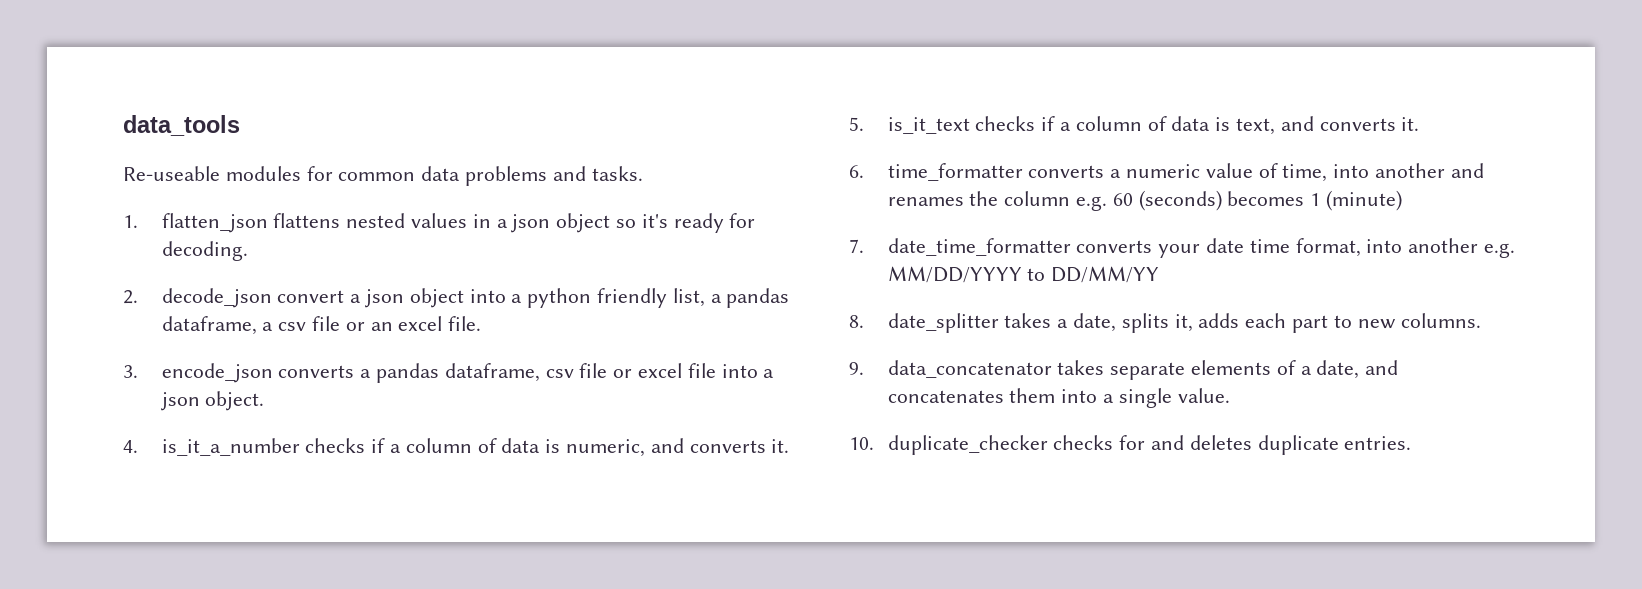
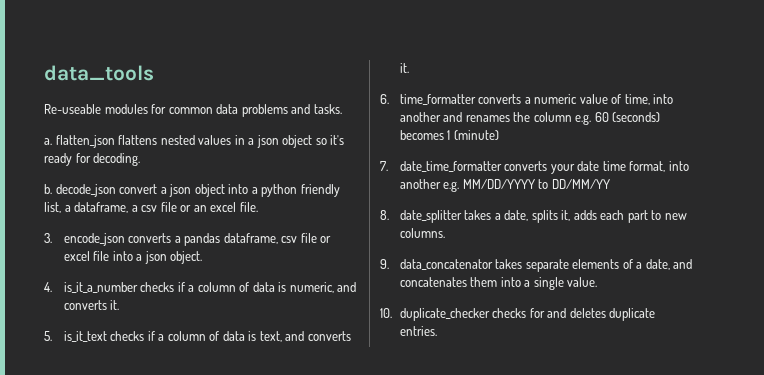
[123,215,138,228] 1. -> [44,138,52,145] a.
[123,290,138,304] 2. -> [44,184,52,194] b.
[726,288,790,308] pandas -> (71, 208) none

